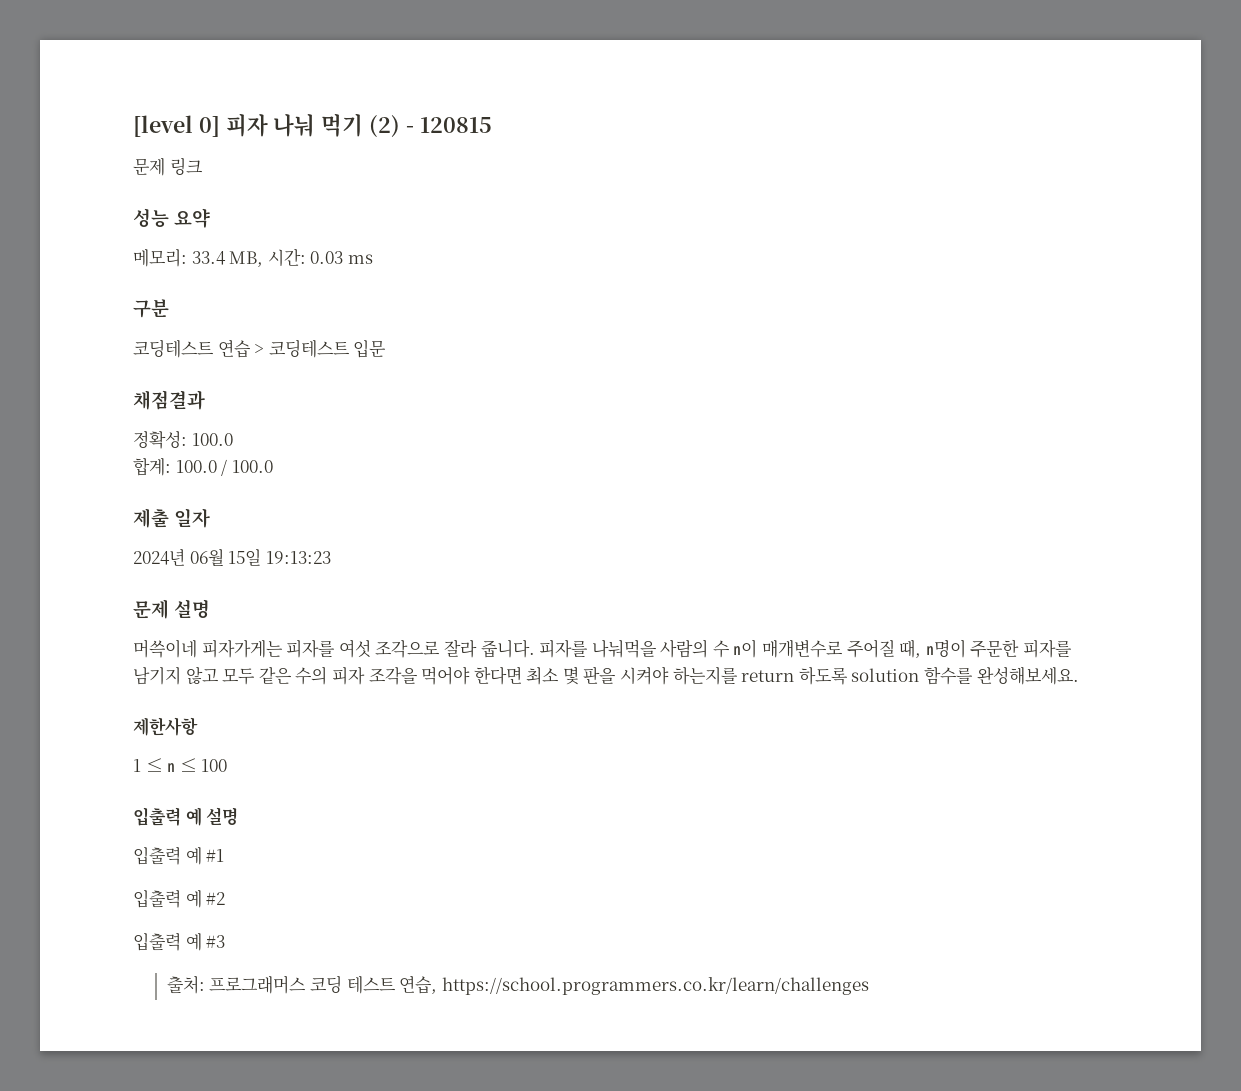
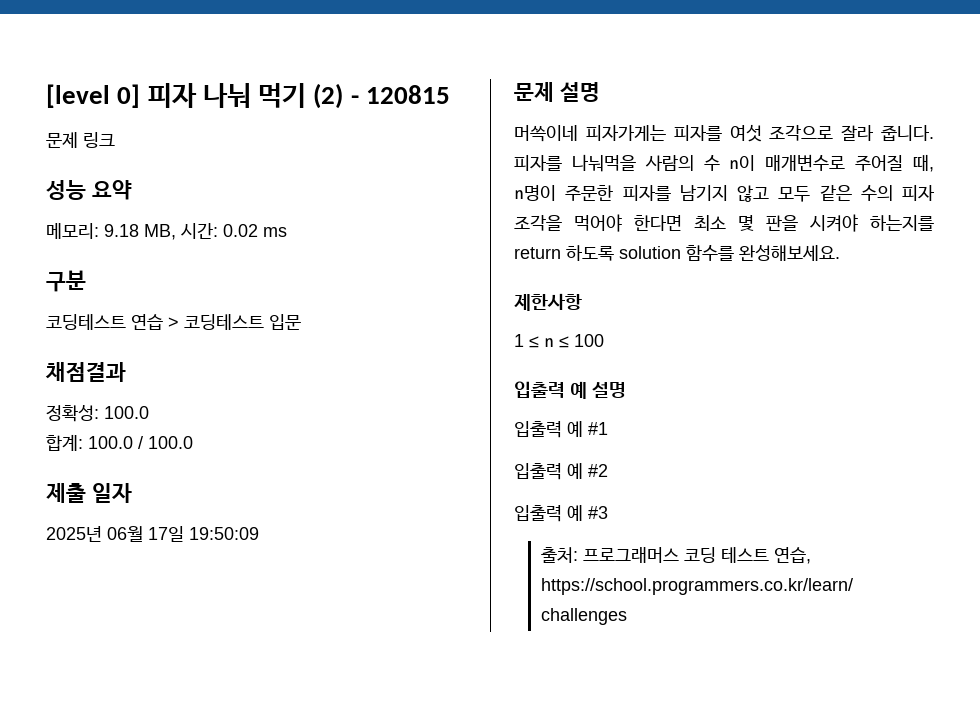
[191,251,226,265] 33.4 -> [104,224,139,237] 9.18
[310,251,344,264] 0.03 -> [223,224,258,237] 0.02
[133,549,331,566] 2024년 06월 15일 19:13:23 -> [46,526,259,542] 2025년 06월 17일 19:50:09

